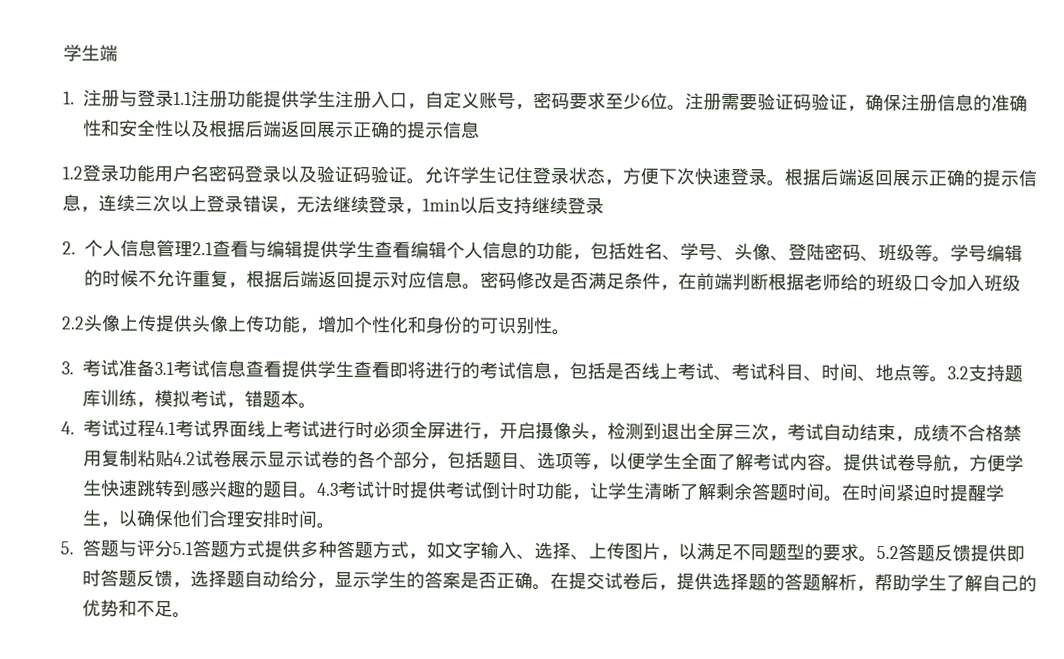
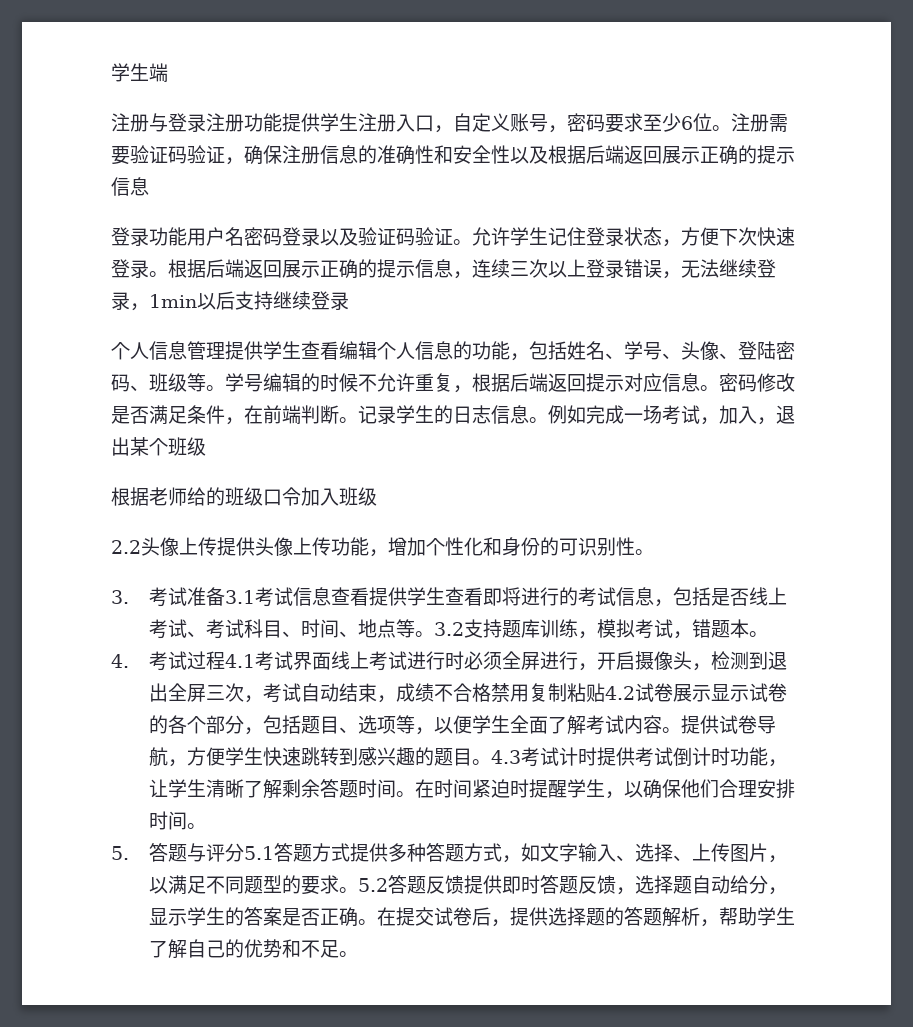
[63,91,75,105] 1. -> (168, 72) none
[173,91,193,106] 1.1 -> (206, 123) none
[62,166,83,180] 1.2 -> (149, 186) none
[62,241,76,255] 2. -> (349, 301) none
[191,240,303,258] 2.1查看与编辑 -> (225, 350) none
(769, 282) none -> [339,405,795,425] [111,437,206,456] 。记录学生的日志信息。例如完成一场考试，加入，退出某个班级 //

